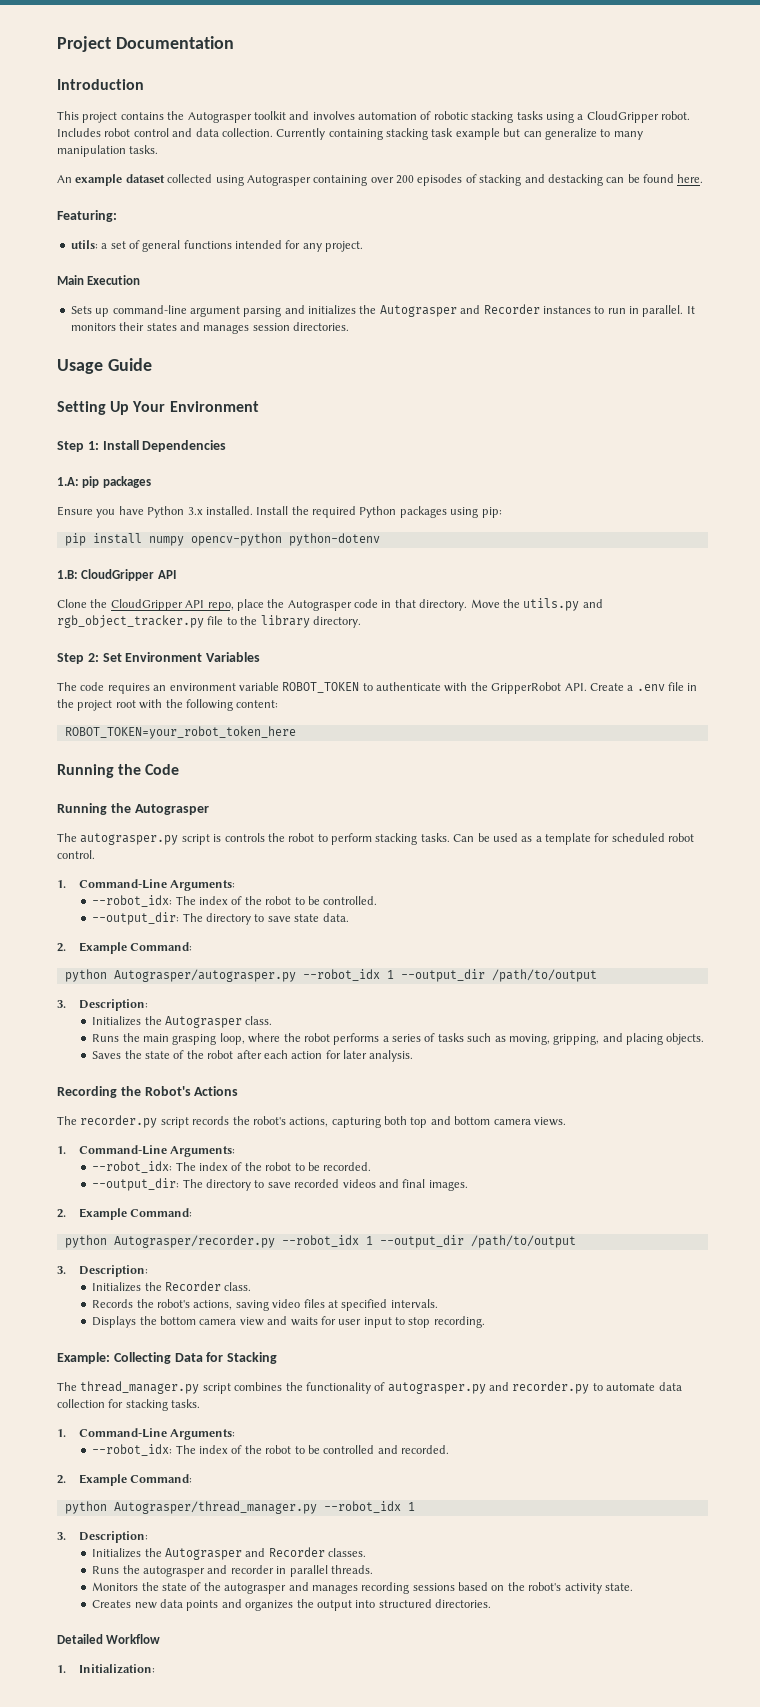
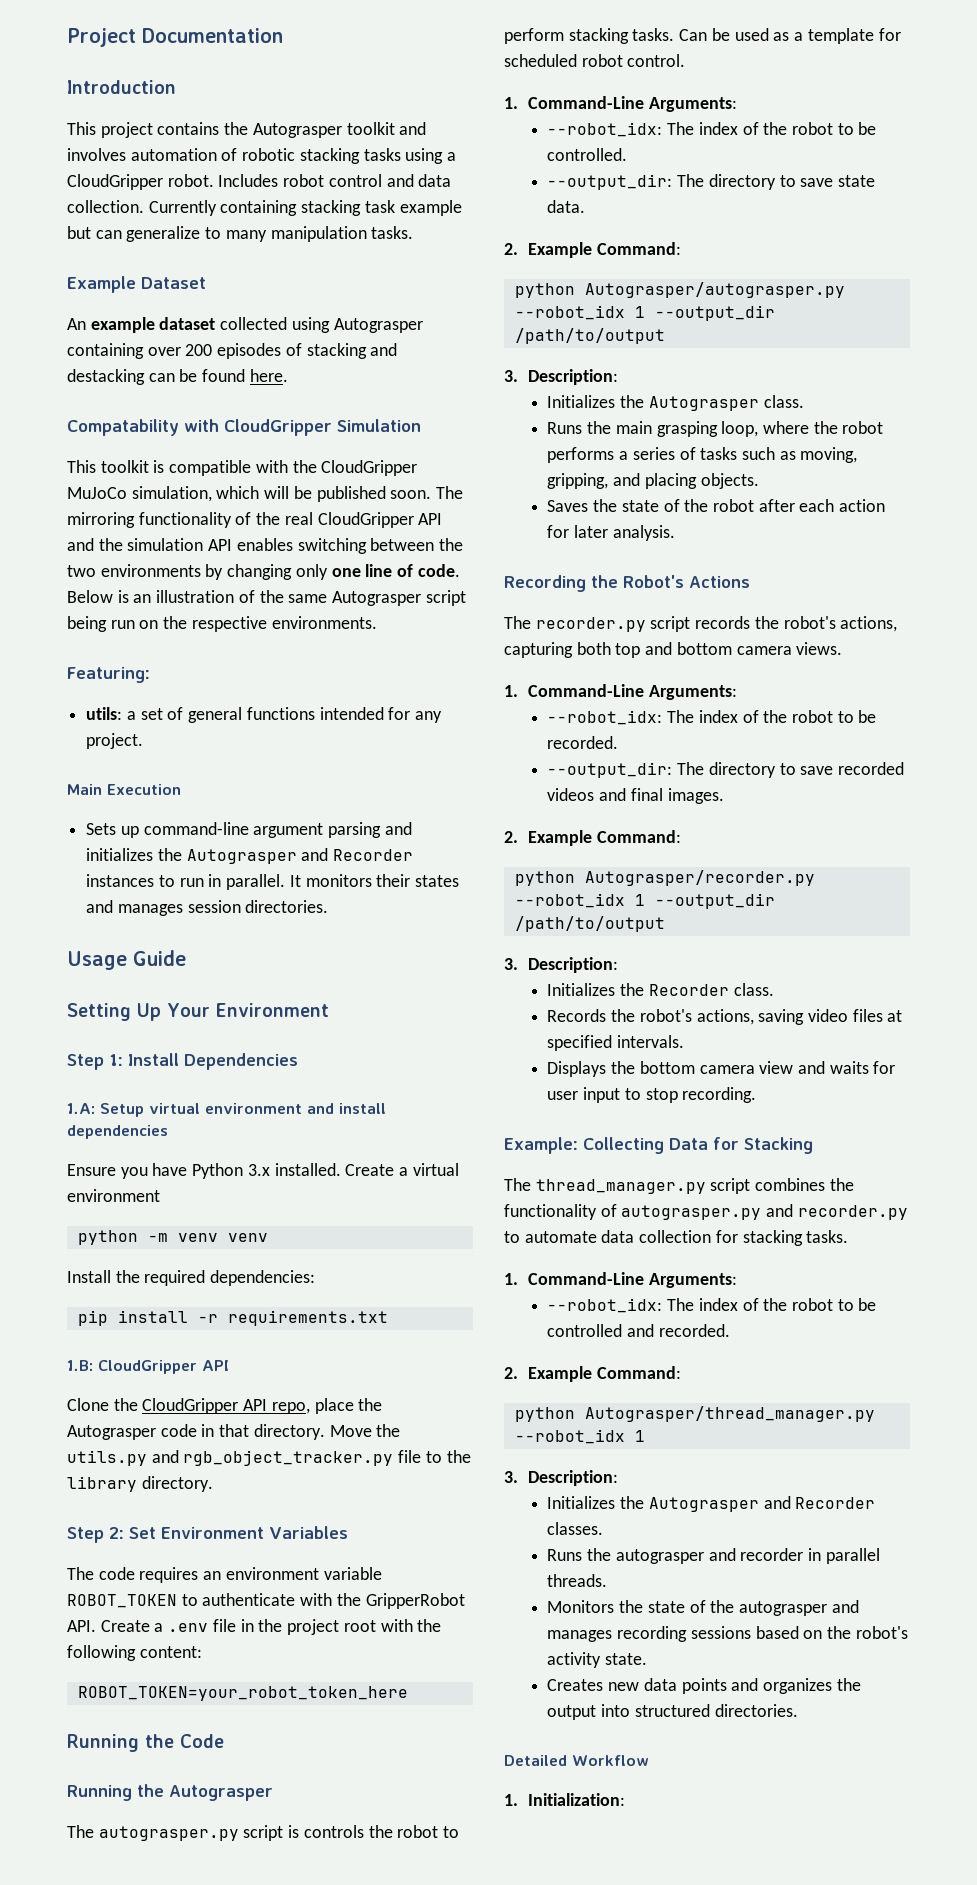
(159, 149) none -> [67,276,206,293] // Example Dataset
(704, 178) none -> [67,419,421,436] [67,460,418,476] [67,486,464,502] [67,512,443,528] [67,538,464,554] [67,564,460,580] [67,590,466,606] [67,616,377,632] // Compatability with CloudGripper Simulation // This toolkit is compatible with the CloudGripper MuJoCo simulation, which will be published soon. The mirroring functionality of the real CloudGripper API and the simulation API enables switching between the two environments by changing only one line of code. Below is an illustration of the same Autograsper script being run on the respective environments.
[82,476,151,488] pip packages -> [100,1103,386,1117] [67,1125,168,1139] Setup virtual environment and install dependencies
[256,506,502,518] Install the required Python packages using pip: -> [345,1163,459,1176] [67,1189,160,1202] [77,1230,268,1245] [67,1270,316,1286] Create a virtual environment // python -m venv venv // Install the required dependencies:
[148,533,380,546] numpy opencv-python python-dotenv -> [197,1310,388,1326] -r requirements.txt

